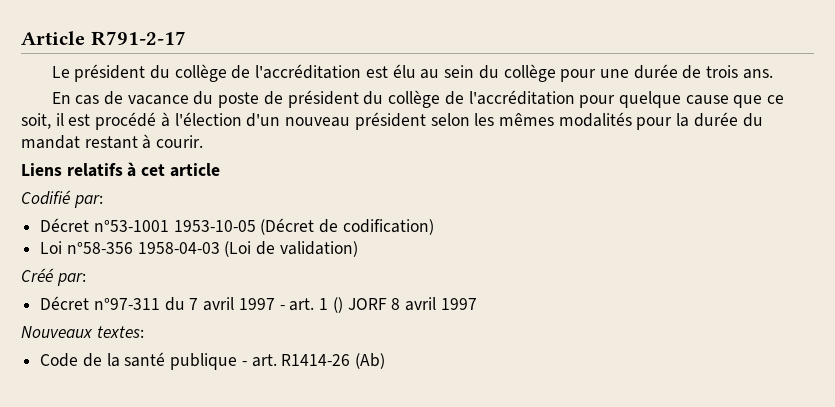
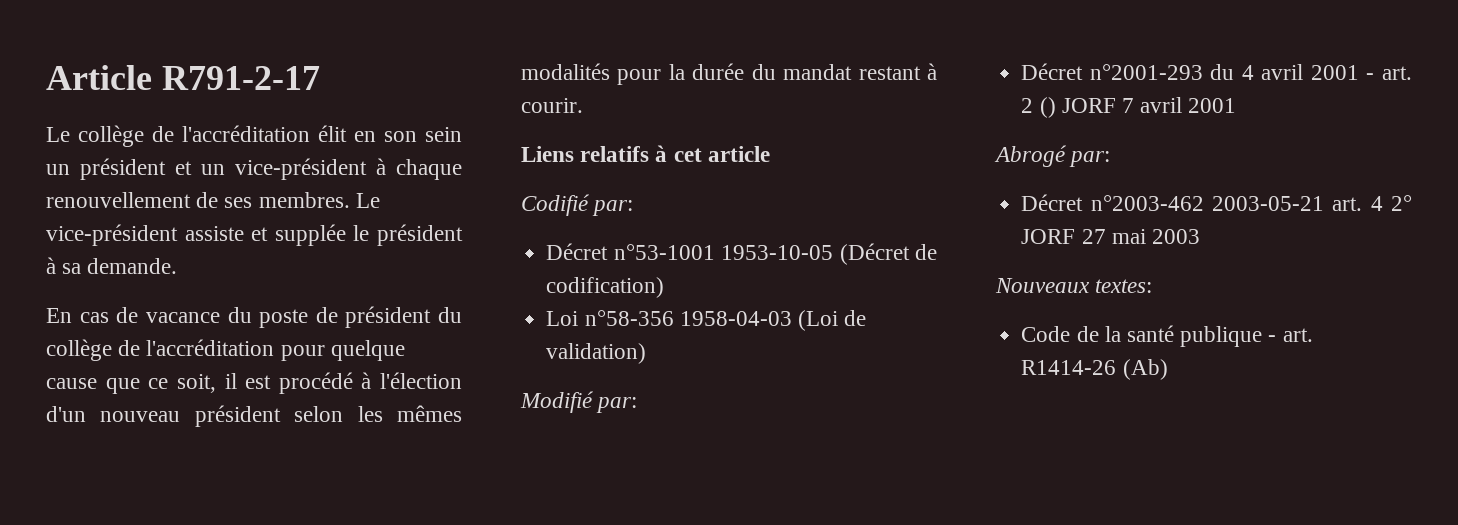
[74,64,773,82] président du collège de l'accréditation est élu au sein du collège pour une durée de trois ans. -> [78,125,462,147] [46,158,462,180] [46,192,380,208] [46,224,463,246] [46,257,178,274] collège de l'accréditation élit en son sein un président et un vice-président à chaque renouvellement de ses membres. Le vice-président assiste et supplée le président à sa demande.
[21,268,86,286] [40,296,477,313] Créé par: // Décret n°97-311 du 7 avril 1997 - art. 1 () JORF 8 avril 1997 -> [520,391,638,413] [1021,63,1412,80] [1021,97,1237,118] [994,145,1111,167] [1021,194,1412,211] [1021,229,1200,244] Modifié par: // Décret n°2001-293 du 4 avril 2001 - art. 2 () JORF 7 avril 2001 // Abrogé par: // Décret n°2003-462 2003-05-21 art. 4 2° JORF 27 mai 2003

